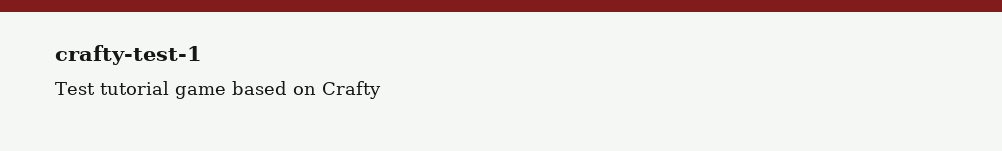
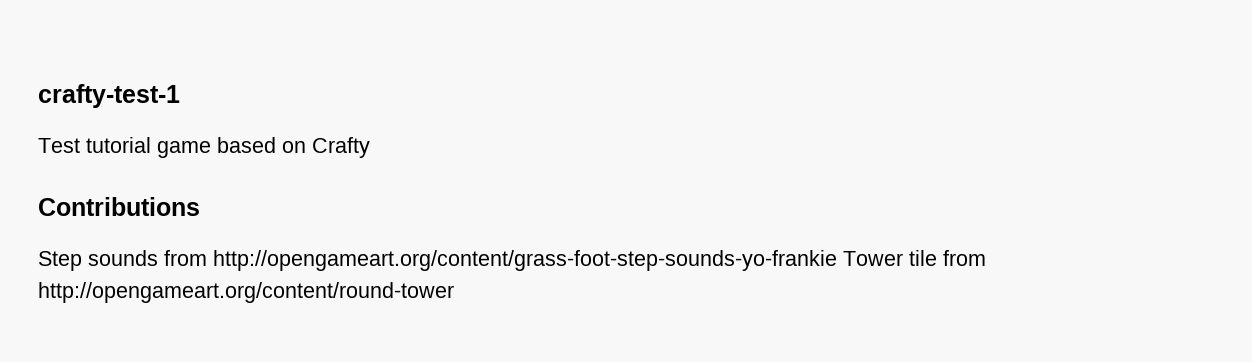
(381, 90) none -> [38,197,200,216] [38,250,986,271] [38,282,454,303] // Contributions // Step sounds from http://opengameart.org/content/grass-foot-step-sounds-yo-frankie Tower tile from http://opengameart.org/content/round-tower

